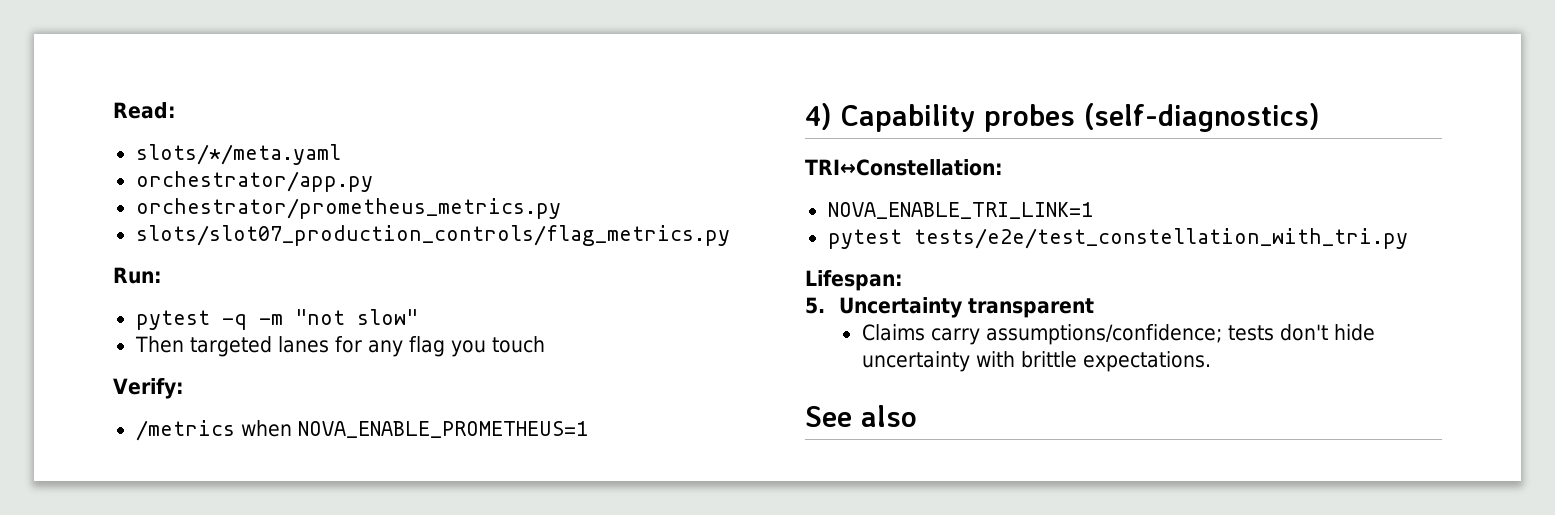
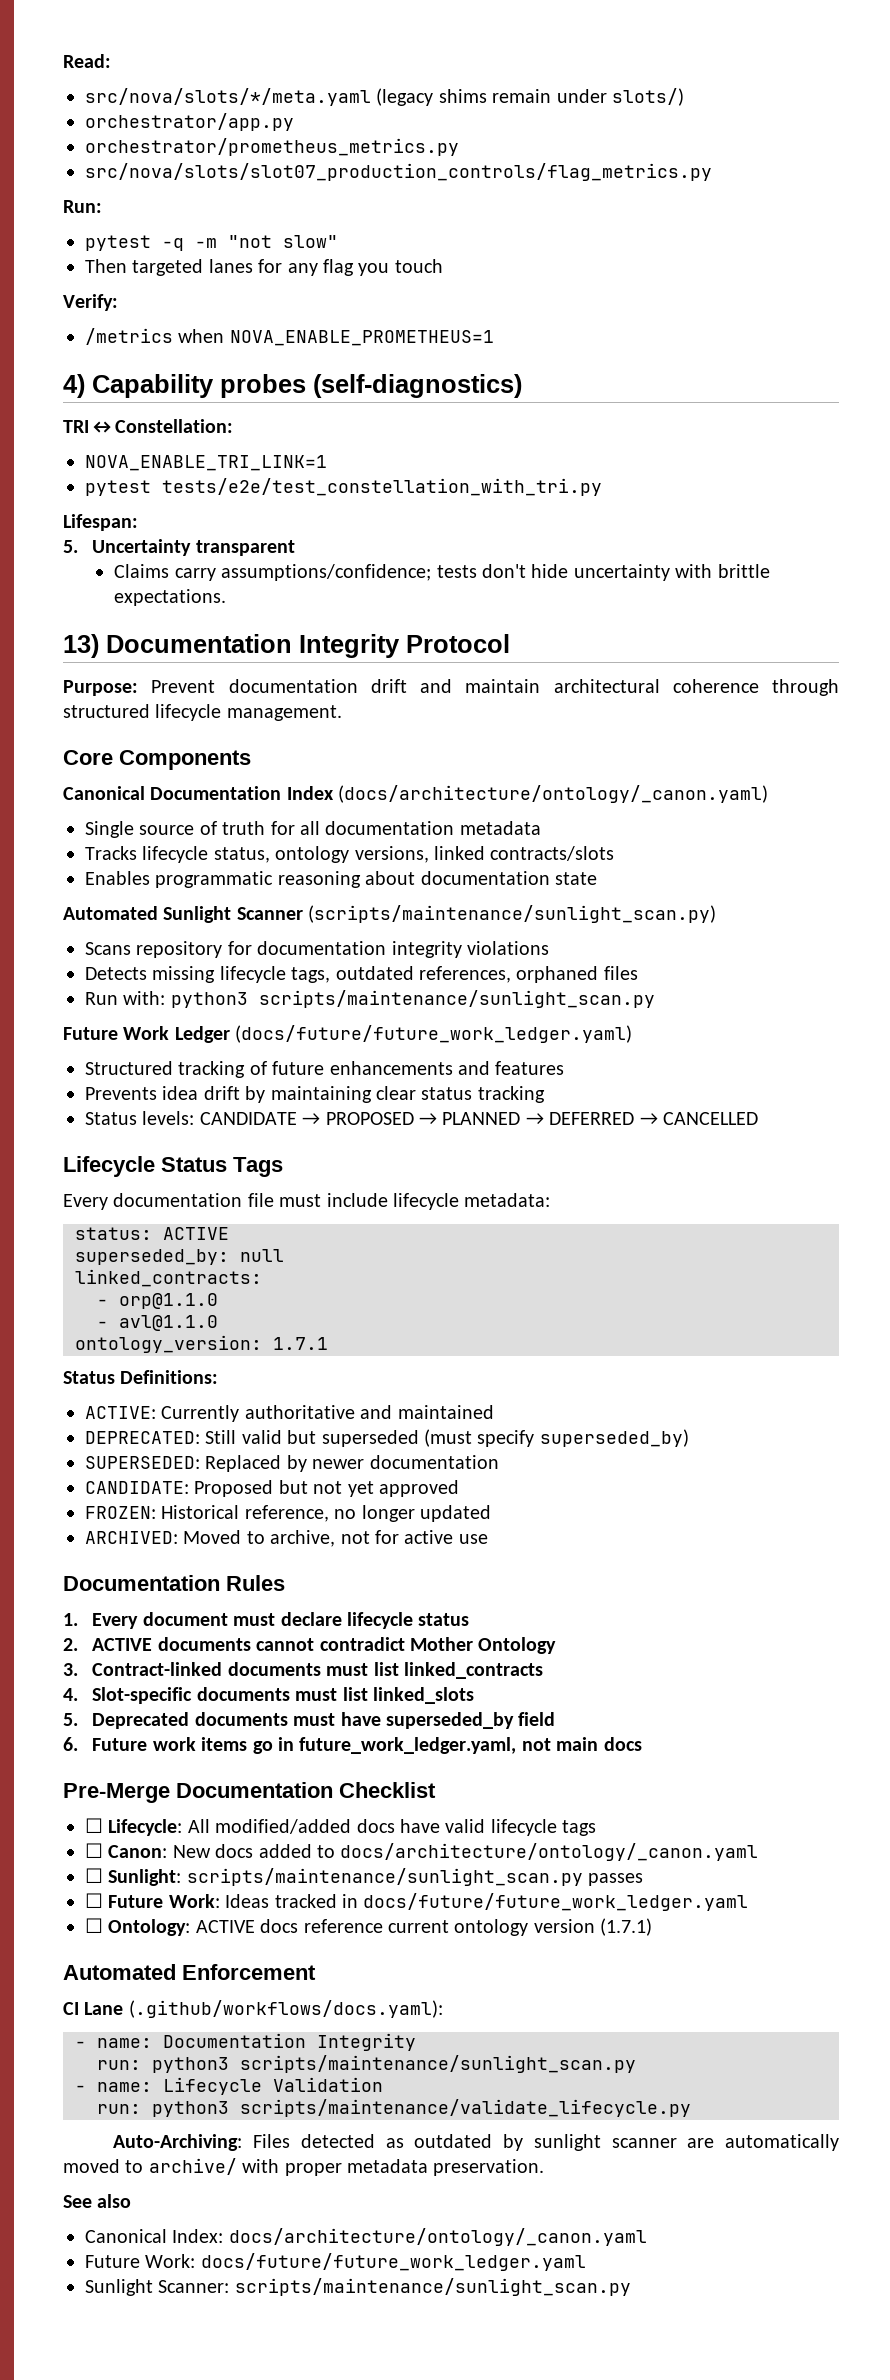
[135,144,341,165] slots/*/meta.yaml -> [85,88,684,106] src/nova/slots/*/meta.yaml (legacy shims remain under slots/)
[135,225,730,246] slots/slot07_production_controls/flag_metrics.py -> [85,163,712,181] src/nova/slots/slot07_production_controls/flag_metrics.py
[805,405,917,427] See also -> [63,634,510,658] [63,679,839,696] [63,704,342,721] [63,750,251,770] [63,785,769,803] [85,821,541,838] [85,846,615,863] [85,871,597,888] [63,905,717,923] [85,941,549,958] [85,966,638,983] [85,990,655,1008] [63,1025,633,1043] [85,1061,565,1078] [85,1086,545,1103] [85,1111,758,1125] [63,1156,283,1177] [63,1193,551,1210] [75,1227,229,1240] [75,1249,284,1265] [75,1269,262,1287] [97,1293,218,1309] [97,1315,218,1331] [75,1335,328,1353] [63,1370,219,1384] [85,1405,494,1422] [85,1429,689,1447] [85,1455,499,1472] [85,1480,459,1497] [85,1505,491,1522] [85,1530,488,1547] [63,1575,285,1591] [63,1612,470,1629] [63,1637,557,1654] [63,1662,543,1679] [63,1687,474,1704] [63,1712,556,1729] [63,1737,642,1754] [63,1782,436,1803] [85,1818,597,1836] [85,1843,759,1861] [85,1868,644,1886] [85,1893,749,1911] [85,1918,653,1936] [63,1964,316,1980] [63,2000,443,2018] [75,2033,416,2051] [97,2055,636,2073] [75,2077,383,2095] [97,2099,691,2117] [113,2134,840,2151] [63,2158,545,2176] [63,2194,132,2208] [85,2228,647,2246] [85,2253,586,2271] [85,2278,631,2296] 13) Documentation Integrity Protocol // Purpose: Prevent documentation drift and maintain architectural coherence through structured lifecycle management. // Core Components // Canonical Documentation Index (docs/architecture/ontology/_canon.yaml) // Single source of truth for all documentation metadata // Tracks lifecycle status, ontology versions, linked contracts/slots // Enables programmatic reasoning about documentation state // Automated Sunlight Scanner (scripts/maintenance/sunlight_scan.py) // Scans repository for documentation integrity violations // Detects missing lifecycle tags, outdated references, orphaned files // Run with: python3 scripts/maintenance/sunlight_scan.py // Future Work Ledger (docs/future/future_work_ledger.yaml) // Structured tracking of future enhancements and features // Prevents idea drift by maintaining clear status tracking // Status levels: CANDIDATE → PROPOSED → PLANNED → DEFERRED → CANCELLED // Lifecycle Status Tags // Every documentation file must include lifecycle metadata: // status: ACTIVE // superseded_by: null // linked_contracts: // - orp@1.1.0 // - avl@1.1.0 // ontology_version: 1.7.1 // Status Definitions: // ACTIVE: Currently authoritative and maintained // DEPRECATED: Still valid but superseded (must specify superseded_by) // SUPERSEDED: Replaced by newer documentation // CANDIDATE: Proposed but not yet approved // FROZEN: Historical reference, no longer updated // ARCHIVED: Moved to archive, not for active use // Documentation Rules // 1. Every document must declare lifecycle status // 2. ACTIVE documents cannot contradict Mother Ontology // 3. Contract-linked documents must list linked_contracts // 4. Slot-specific documents must list linked_slots // 5. Deprecated documents must have superseded_by field // 6. Future work items go in future_work_ledger.yaml, not main docs // Pre-Merge Documentation Checklist // ☐ Lifecycle: All modified/added docs have valid lifecycle tags // ☐ Canon: New docs added to docs/architecture/ontology/_canon.yaml // ☐ Sunlight: scripts/maintenance/sunlight_scan.py passes // ☐ Future Work: Ideas tracked in docs/future/future_work_ledger.yaml // ☐ Ontology: ACTIVE docs reference current ontology version (1.7.1) // Automated Enforcement // CI Lane (.github/workflows/docs.yaml): // - name: Documentation Integrity // run: python3 scripts/maintenance/sunlight_scan.py // - name: Lifecycle Validation // run: python3 scripts/maintenance/validate_lifecycle.py // Auto-Archiving: Files detected as outdated by sunlight scanner are automatically moved to archive/ with proper metadata preservation. // See also // Canonical Index: docs/architecture/ontology/_canon.yaml // Future Work: docs/future/future_work_ledger.yaml // Sunlight Scanner: scripts/maintenance/sunlight_scan.py

